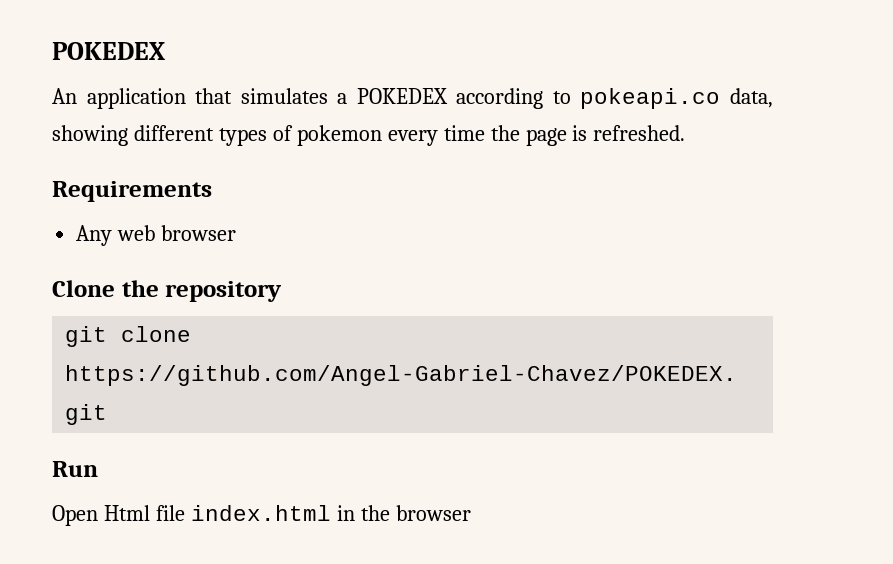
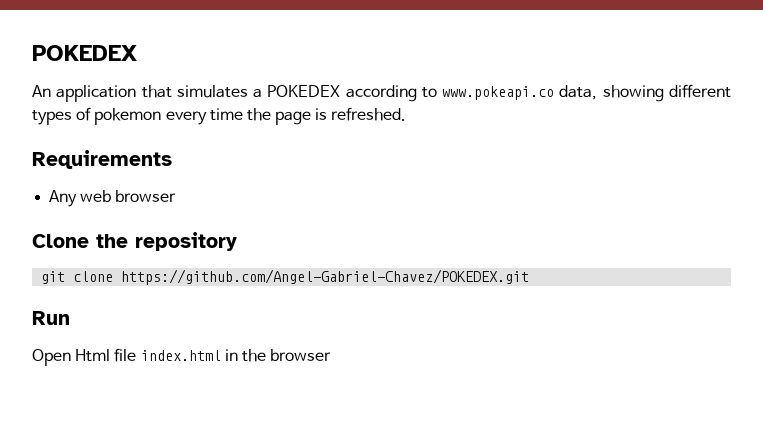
[580,88,721,109] pokeapi.co -> [442,86,555,100] www.pokeapi.co

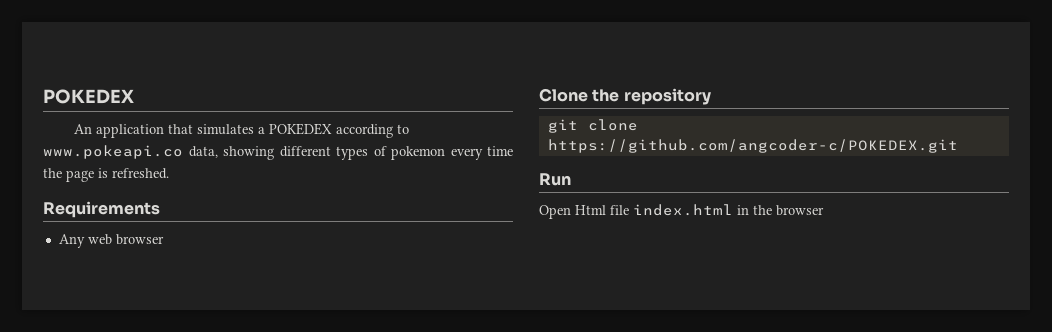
[121,269,530,285] https://github.com/Angel-Gabriel-Chavez/POKEDEX.git -> [547,139,958,153] https://github.com/angcoder-c/POKEDEX.git

